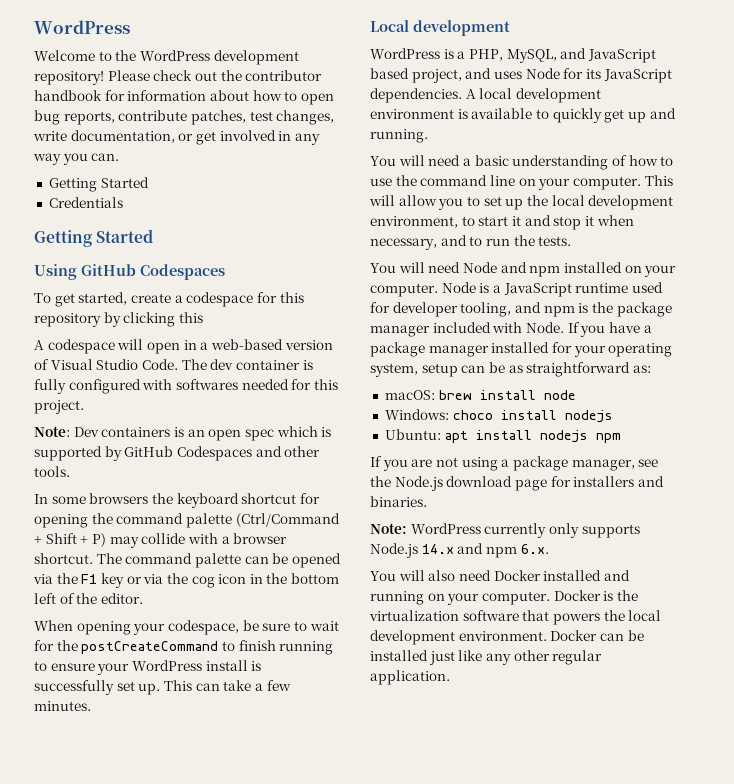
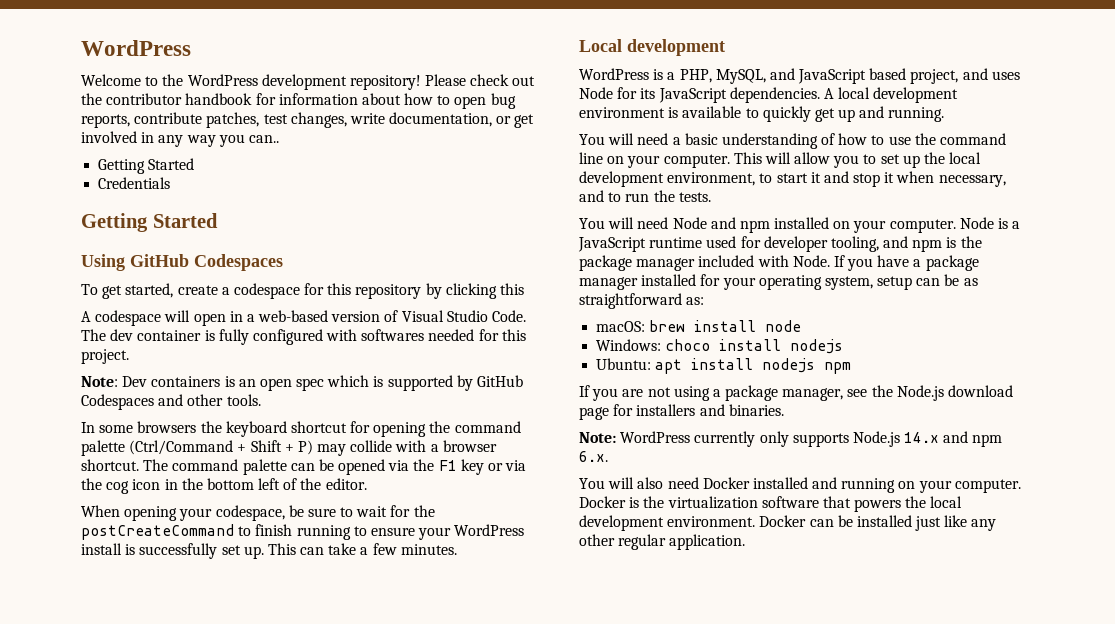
[91,153,120,161] can. -> [248,135,279,143] can..

